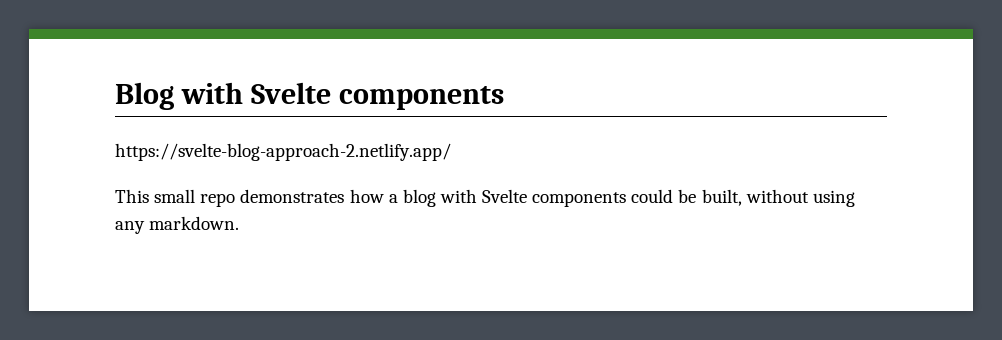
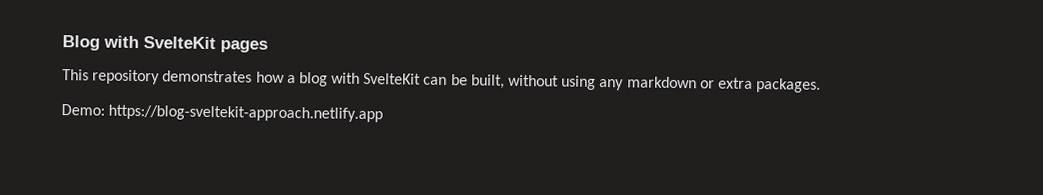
[250,82,504,110] [115,143,451,161] Svelte components // https://svelte-blog-approach-2.netlify.app/ -> [143,36,268,53] SvelteKit pages
[154,189,236,207] small repo -> [92,69,161,85] repository
[482,189,674,207] Svelte components could -> [363,72,448,86] SvelteKit can
[149,216,240,230] markdown. -> [626,76,822,93] [61,104,384,123] markdown or extra packages. // Demo: https://blog-sveltekit-approach.netlify.app

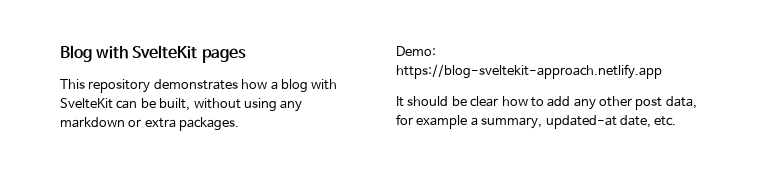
(384, 113) none -> [396,96,697,110] [396,114,677,129] // It should be clear how to add any other post data, for example a summary, updated-at date, etc.

